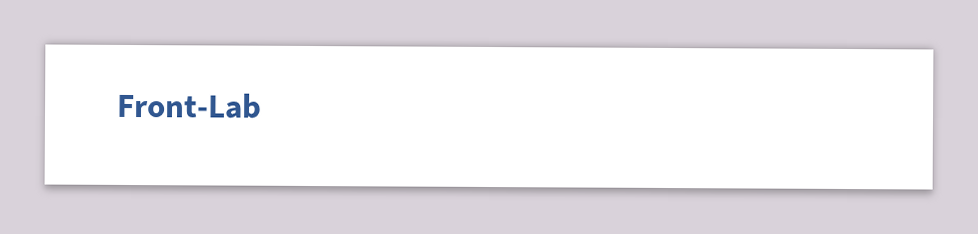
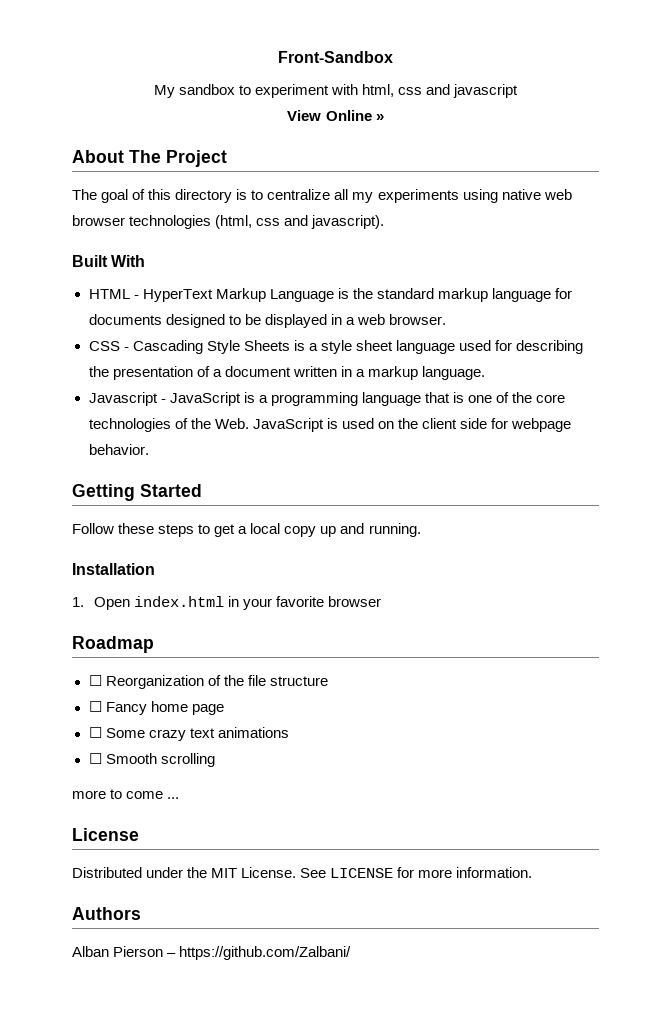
[116,92,262,119] Front-Lab -> [278,51,393,63] [153,84,519,98] [287,110,384,121] [72,150,227,167] [72,189,572,203] [72,215,385,229] [72,255,146,267] [88,288,573,302] [88,314,446,328] [88,340,584,354] [88,366,485,380] [88,392,566,406] [88,418,572,432] [88,444,149,455] [72,484,202,501] [72,523,421,537] [72,563,155,575] [72,596,381,610] [72,636,154,653] [88,675,328,689] [88,701,224,715] [88,727,289,741] [88,753,215,767] [72,789,180,799] [72,828,139,841] [72,867,533,878] [72,907,141,920] [72,946,352,960] Front-Sandbox // My sandbox to experiment with html, css and javascript // View Online » // About The Project // The goal of this directory is to centralize all my experiments using native web browser technologies (html, css and javascript). // Built With // HTML - HyperText Markup Language is the standard markup language for documents designed to be displayed in a web browser. // CSS - Cascading Style Sheets is a style sheet language used for describing the presentation of a document written in a markup language. // Javascript - JavaScript is a programming language that is one of the core technologies of the Web. JavaScript is used on the client side for webpage behavior. // Getting Started // Follow these steps to get a local copy up and running. // Installation // 1. Open index.html in your favorite browser // Roadmap // ☐ Reorganization of the file structure // ☐ Fancy home page // ☐ Some crazy text animations // ☐ Smooth scrolling // more to come ... // License // Distributed under the MIT License. See LICENSE for more information. // Authors // Alban Pierson – https://github.com/Zalbani/

